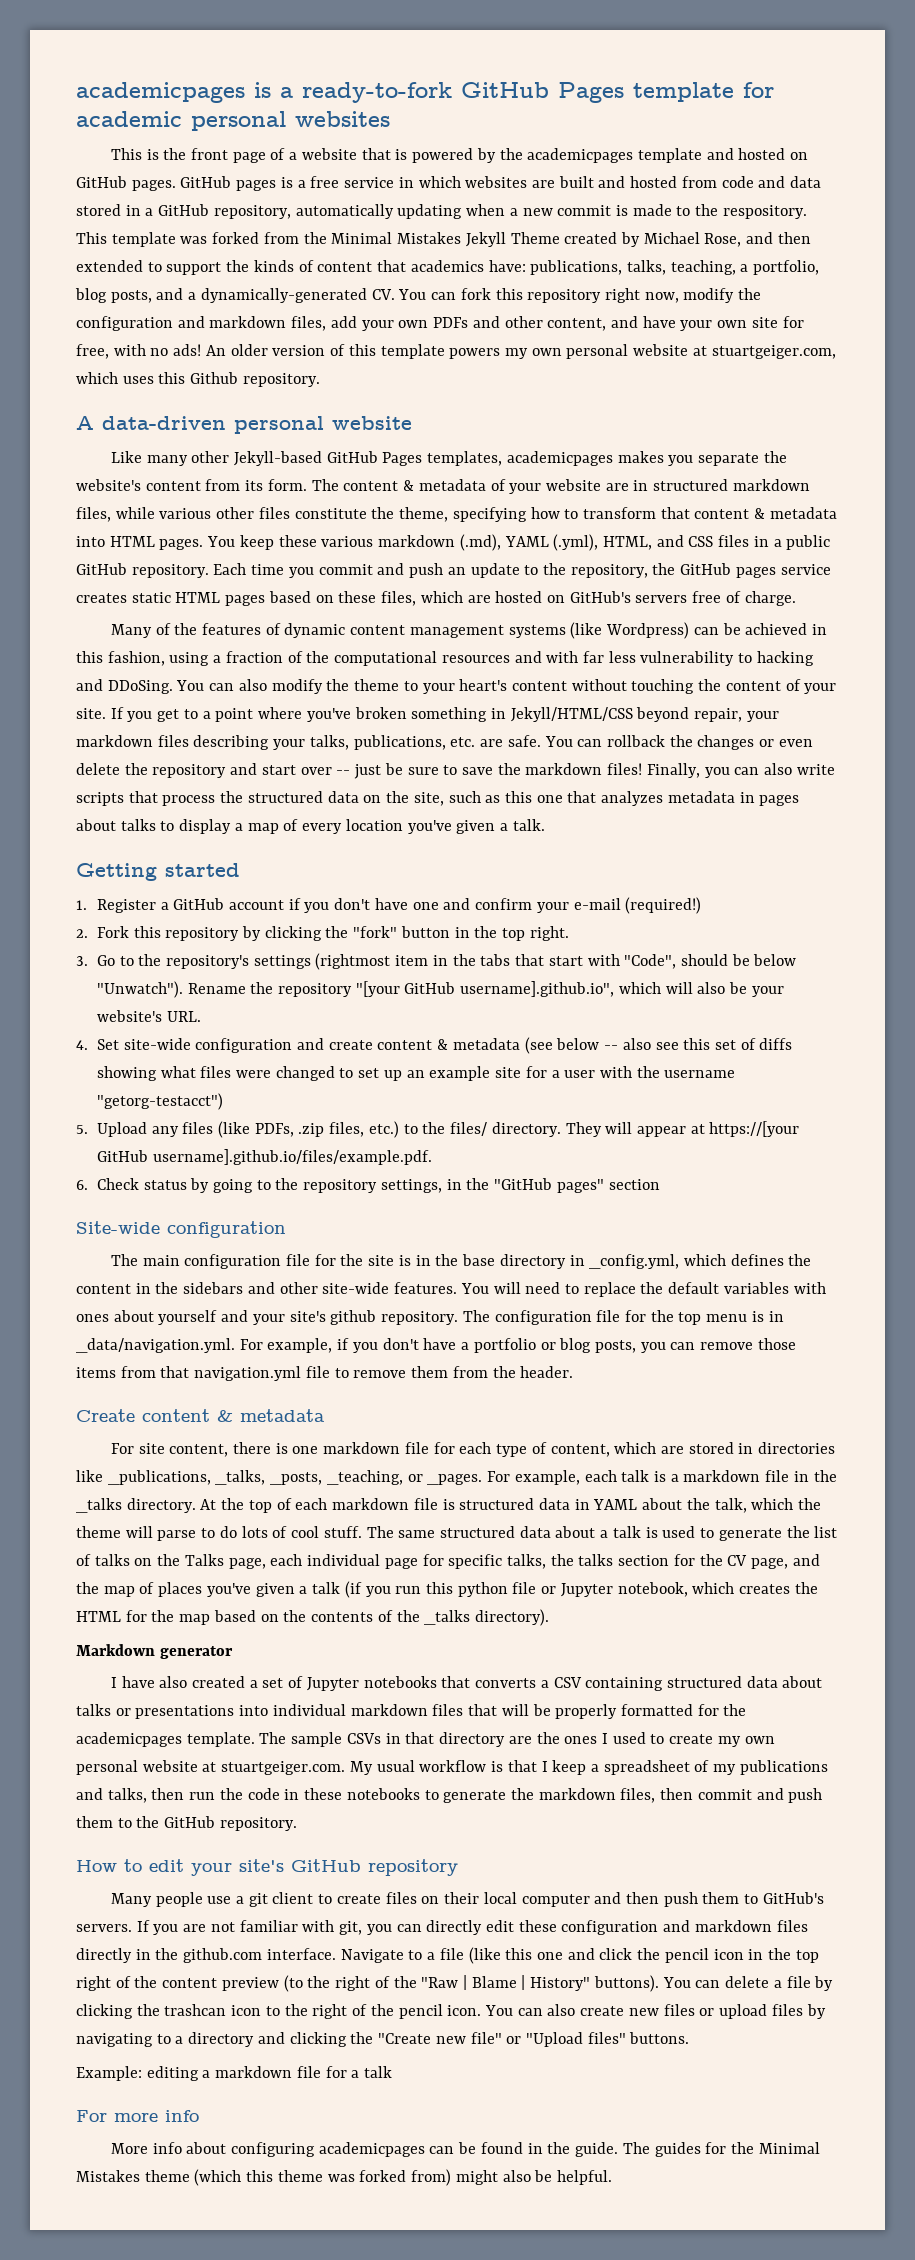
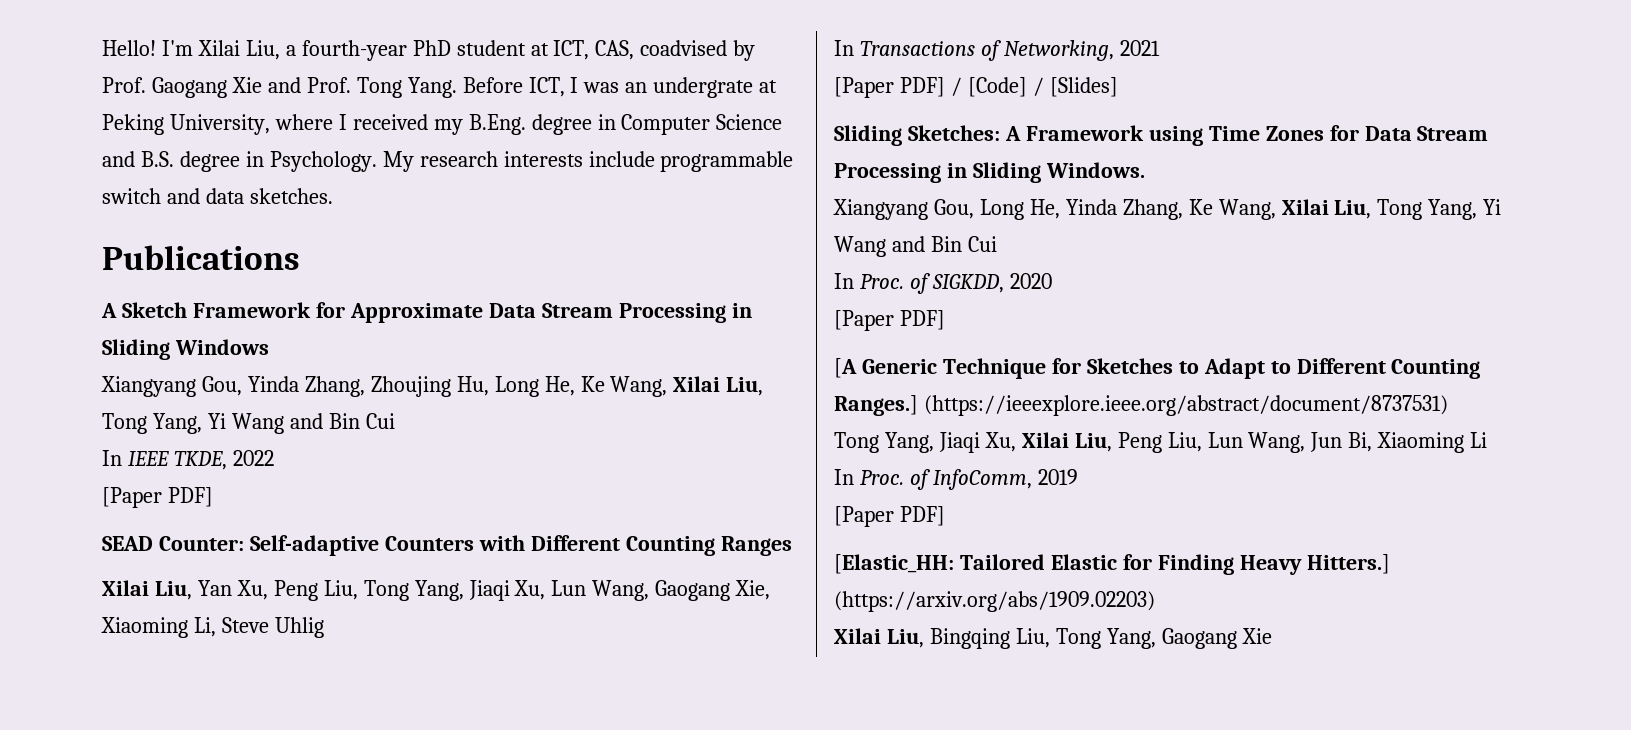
[76,82,774,103] [76,111,390,131] [110,148,809,163] [76,176,822,191] [76,204,807,219] [76,232,811,247] [76,260,820,275] [75,288,762,303] [76,316,804,331] [76,344,836,359] [76,372,320,387] [76,416,412,434] [110,451,787,466] [76,479,810,494] [76,507,837,522] [76,534,831,551] [76,563,831,578] [76,591,796,606] [110,622,827,639] [76,651,814,666] [76,679,837,694] [76,707,779,722] [76,735,813,750] [76,763,835,779] [76,791,800,806] [76,819,545,834] [76,863,240,881] [76,897,702,914] [76,926,569,941] [76,953,797,970] [96,981,784,998] [96,1010,201,1022] [76,1037,793,1054] [96,1066,736,1081] [96,1093,223,1110] [76,1121,800,1138] [96,1149,432,1165] [76,1178,660,1193] [76,1221,286,1238] [110,1254,812,1269] [76,1282,826,1297] [76,1310,784,1325] [76,1338,796,1353] [76,1366,574,1381] [76,1409,325,1422] [110,1442,836,1457] [76,1470,837,1485] [76,1498,822,1513] [76,1526,838,1541] [76,1554,820,1569] [76,1581,818,1598] [76,1609,549,1626] [76,1644,233,1659] [110,1676,823,1691] [76,1704,747,1719] [76,1732,775,1747] [76,1760,828,1775] [76,1788,823,1803] [76,1816,297,1831] [76,1859,458,1876] [110,1892,824,1907] [76,1920,808,1935] [76,1947,819,1964] [76,1975,834,1992] [76,2004,826,2019] [76,2032,690,2047] [76,2066,393,2081] [76,2110,199,2122] [110,2142,820,2157] [76,2169,612,2186] academicpages is a ready-to-fork GitHub Pages template for academic personal websites // This is the front page of a website that is powered by the academicpages template and hosted on GitHub pages. GitHub pages is a free service in which websites are built and hosted from code and data stored in a GitHub repository, automatically updating when a new commit is made to the respository. This template was forked from the Minimal Mistakes Jekyll Theme created by Michael Rose, and then extended to support the kinds of content that academics have: publications, talks, teaching, a portfolio, blog posts, and a dynamically-generated CV. You can fork this repository right now, modify the configuration and markdown files, add your own PDFs and other content, and have your own site for free, with no ads! An older version of this template powers my own personal website at stuartgeiger.com, which uses this Github repository. // A data-driven personal website // Like many other Jekyll-based GitHub Pages templates, academicpages makes you separate the website's content from its form. The content & metadata of your website are in structured markdown files, while various other files constitute the theme, specifying how to transform that content & metadata into HTML pages. You keep these various markdown (.md), YAML (.yml), HTML, and CSS files in a public GitHub repository. Each time you commit and push an update to the repository, the GitHub pages service creates static HTML pages based on these files, which are hosted on GitHub's servers free of charge. // Many of the features of dynamic content management systems (like Wordpress) can be achieved in this fashion, using a fraction of the computational resources and with far less vulnerability to hacking and DDoSing. You can also modify the theme to your heart's content without touching the content of your site. If you get to a point where you've broken something in Jekyll/HTML/CSS beyond repair, your markdown files describing your talks, publications, etc. are safe. You can rollback the changes or even delete the repository and start over -- just be sure to save the markdown files! Finally, you can also write scripts that process the structured data on the site, such as this one that analyzes metadata in pages about talks to display a map of every location you've given a talk. // Getting started // 1. Register a GitHub account if you don't have one and confirm your e-mail (required!) // 2. Fork this repository by clicking the "fork" button in the top right. // 3. Go to the repository's settings (rightmost item in the tabs that start with "Code", should be below "Unwatch"). Rename the repository "[your GitHub username].github.io", which will also be your website's URL. // 4. Set site-wide configuration and create content & metadata (see below -- also see this set of diffs showing what files were changed to set up an example site for a user with the username "getorg-testacct") // 5. Upload any files (like PDFs, .zip files, etc.) to the files/ directory. They will appear at https://[your GitHub username].github.io/files/example.pdf. // 6. Check status by going to the repository settings, in the "GitHub pages" section // Site-wide configuration // The main configuration file for the site is in the base directory in _config.yml, which defines the content in the sidebars and other site-wide features. You will need to replace the default variables with ones about yourself and your site's github repository. The configuration file for the top menu is in _data/navigation.yml. For example, if you don't have a portfolio or blog posts, you can remove those items from that navigation.yml file to remove them from the header. // Create content & metadata // For site content, there is one markdown file for each type of content, which are stored in directories like _publications, _talks, _posts, _teaching, or _pages. For example, each talk is a markdown file in the _talks directory. At the top of each markdown file is structured data in YAML about the talk, which the theme will parse to do lots of cool stuff. The same structured data about a talk is used to generate the list of talks on the Talks page, each individual page for specific talks, the talks section for the CV page, and the map of places you've given a talk (if you run this python file or Jupyter notebook, which creates the HTML for the map based on the contents of the _talks directory). // Markdown generator // I have also created a set of Jupyter notebooks that converts a CSV containing structured data about talks or presentations into individual markdown files that will be properly formatted for the academicpages template. The sample CSVs in that directory are the ones I used to create my own personal website at stuartgeiger.com. My usual workflow is that I keep a spreadsheet of my publications and talks, then run the code in these notebooks to generate the markdown files, then commit and push them to the GitHub repository. // How to edit your site's GitHub repository // Many people use a git client to create files on their local computer and then push them to GitHub's servers. If you are not familiar with git, you can directly edit these configuration and markdown files directly in the github.com interface. Navigate to a file (like this one and click the pencil icon in the top right of the content preview (to the right of the "Raw | Blame | History" buttons). You can delete a file by clicking the trashcan icon to the right of the pencil icon. You can also create new files or upload files by navigating to a directory and clicking the "Create new file" or "Upload files" buttons. // Example: editing a markdown file for a talk // For more info // More info about configuring academicpages can be found in the guide. The guides for the Minimal Mistakes theme (which this theme was forked from) might also be helpful. -> [102,40,756,61] [102,77,778,98] [102,114,783,135] [102,151,794,172] [102,188,333,204] [102,245,300,270] [101,302,752,323] [102,339,269,360] [101,376,764,397] [102,413,395,434] [102,450,274,470] [102,487,213,508] [102,535,792,556] [102,580,771,601] [101,617,324,638] [834,40,1160,61] [834,77,1118,98] [834,125,1489,146] [834,162,1145,183] [833,199,1502,220] [834,236,997,257] [834,273,1052,294] [834,310,945,331] [834,358,1481,379] [834,395,1448,416] [834,432,1488,453] [834,469,1078,490] [834,506,945,527] [834,554,1390,575] [834,591,1155,612] [834,628,1272,649] Hello! I'm Xilai Liu, a fourth-year PhD student at ICT, CAS, coadvised by Prof. Gaogang Xie and Prof. Tong Yang. Before ICT, I was an undergrate at Peking University, where I received my B.Eng. degree in Computer Science and B.S. degree in Psychology. My research interests include programmable switch and data sketches. // Publications // A Sketch Framework for Approximate Data Stream Processing in Sliding Windows // Xiangyang Gou, Yinda Zhang, Zhoujing Hu, Long He, Ke Wang, Xilai Liu, Tong Yang, Yi Wang and Bin Cui // In IEEE TKDE, 2022 // [Paper PDF] // SEAD Counter: Self-adaptive Counters with Different Counting Ranges // Xilai Liu, Yan Xu, Peng Liu, Tong Yang, Jiaqi Xu, Lun Wang, Gaogang Xie, Xiaoming Li, Steve Uhlig // In Transactions of Networking, 2021 // [Paper PDF] / [Code] / [Slides] // Sliding Sketches: A Framework using Time Zones for Data Stream Processing in Sliding Windows. // Xiangyang Gou, Long He, Yinda Zhang, Ke Wang, Xilai Liu, Tong Yang, Yi Wang and Bin Cui // In Proc. of SIGKDD, 2020 // [Paper PDF] // [A Generic Technique for Sketches to Adapt to Different Counting Ranges.] (https://ieeexplore.ieee.org/abstract/document/8737531) // Tong Yang, Jiaqi Xu, Xilai Liu, Peng Liu, Lun Wang, Jun Bi, Xiaoming Li // In Proc. of InfoComm, 2019 // [Paper PDF] // [Elastic_HH: Tailored Elastic for Finding Heavy Hitters.] (https://arxiv.org/abs/1909.02203) // Xilai Liu, Bingqing Liu, Tong Yang, Gaogang Xie

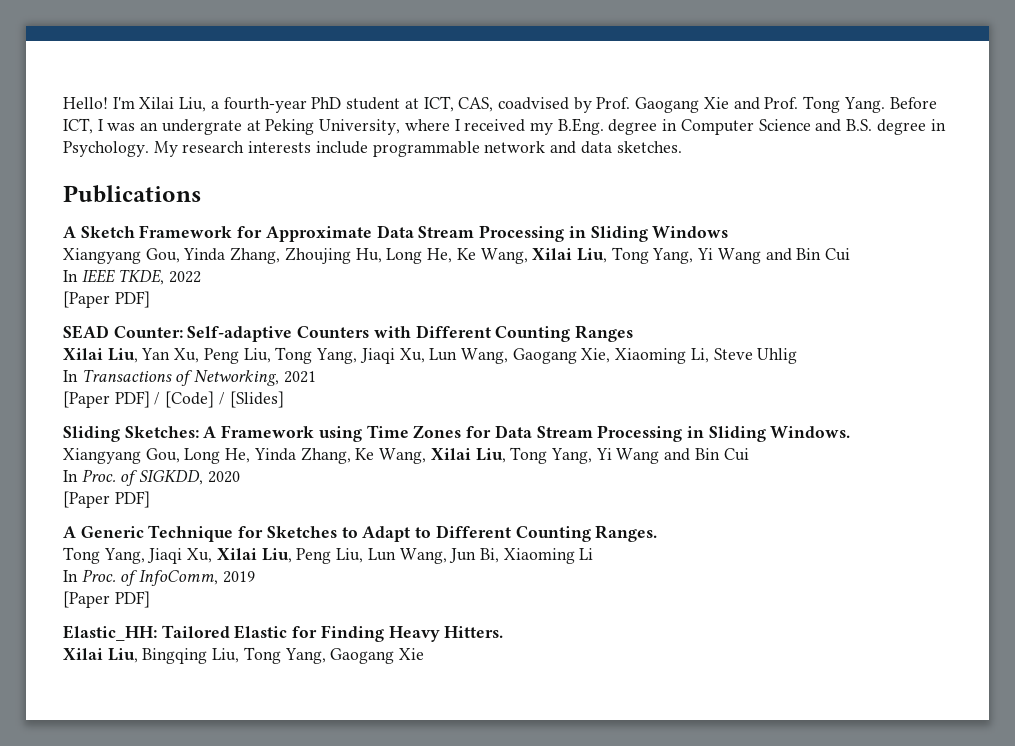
[102,188,161,204] switch -> [484,141,546,153] network
[834,358,857,378] [A -> [63,526,76,538] A
[834,395,1448,416] Ranges.] (https://ieeexplore.ieee.org/abstract/document/8737531) -> [595,525,658,542] Ranges.
[834,554,954,574] [Elastic_HH: -> [63,625,157,641] Elastic_HH:
[1306,554,1390,574] [834,591,1155,612] Hitters.] (https://arxiv.org/abs/1909.02203) -> [444,626,504,638] Hitters.

